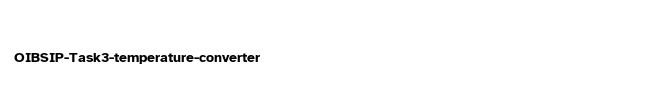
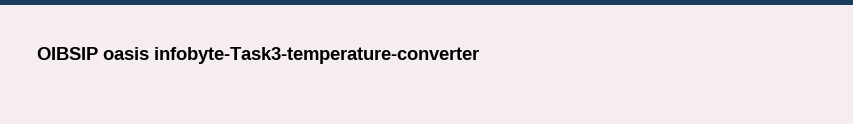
[14,53,260,64] OIBSIP-Task3-temperature-converter -> [37,47,479,64] OIBSIP oasis infobyte-Task3-temperature-converter

